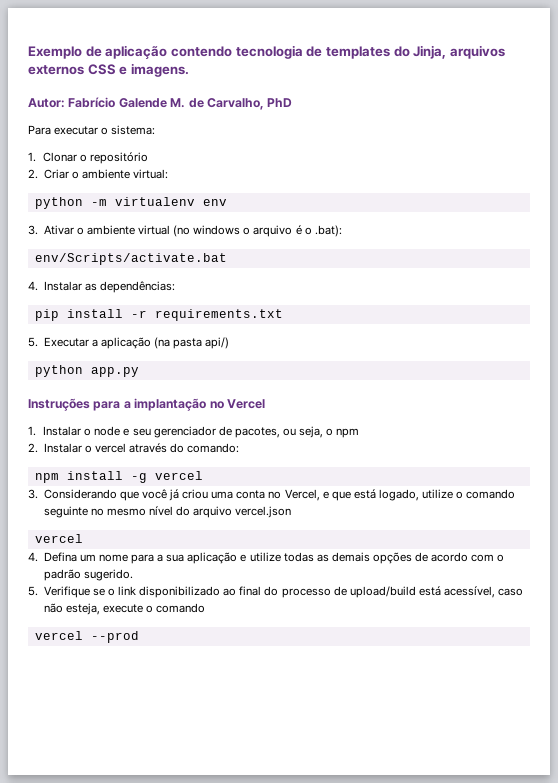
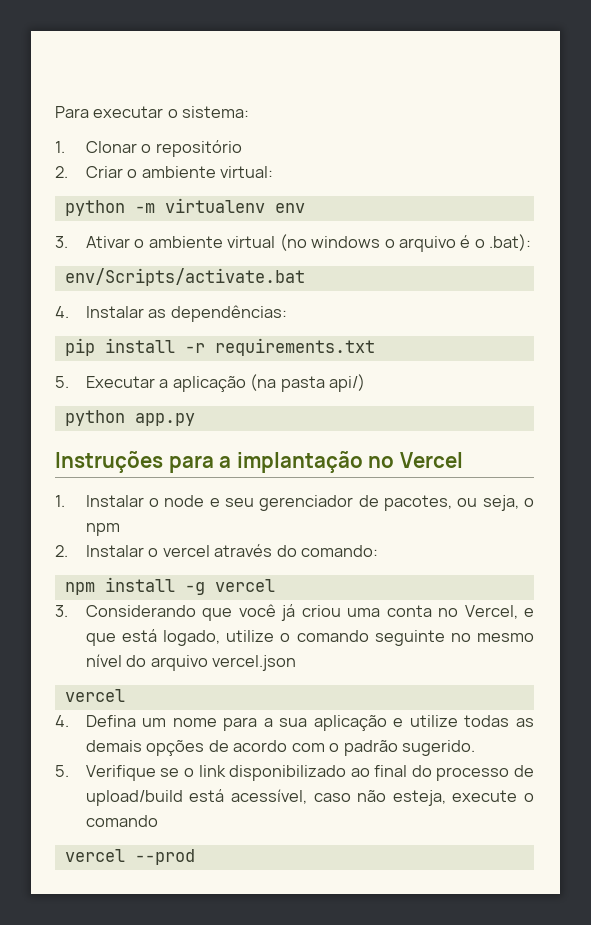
[28,45,505,60] [28,63,189,77] [28,97,293,110] Exemplo de aplicação contendo tecnologia de templates do Jinja, arquivos externos CSS e imagens. // Autor: Fabrício Galende M. de Carvalho, PhD // -> (55, 112) none

